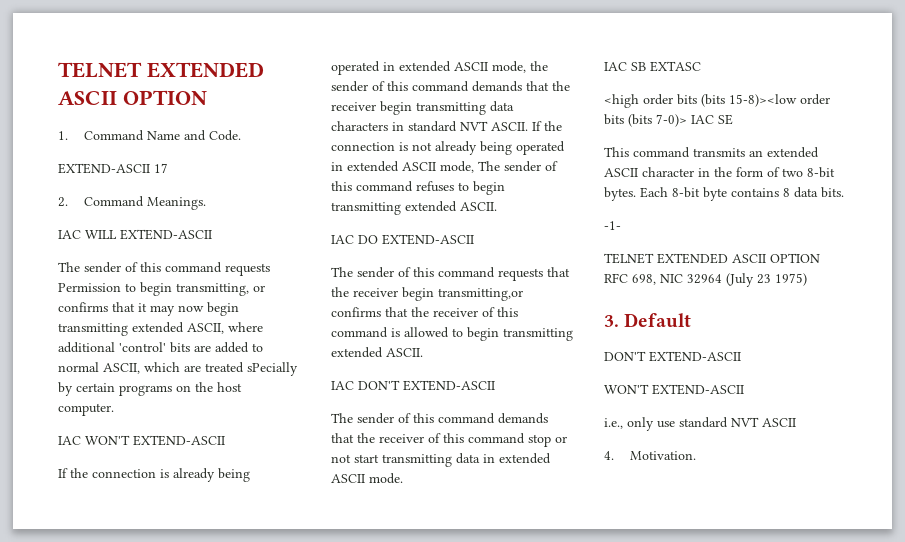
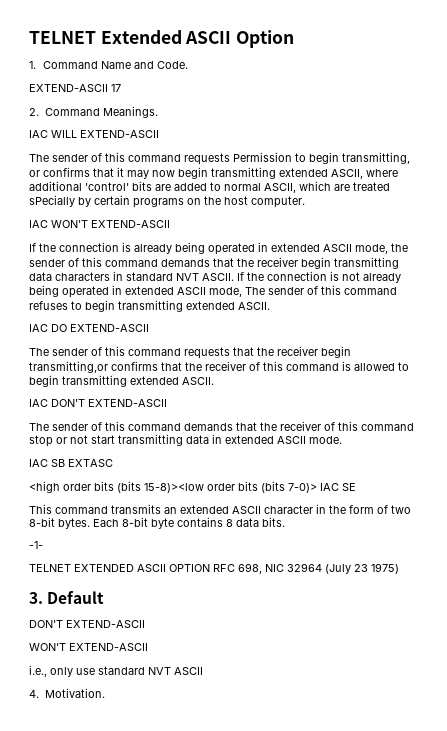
[58,62,264,78] [58,90,207,105] TELNET EXTENDED ASCII OPTION -> [29,30,295,48] TELNET Extended ASCII Option

